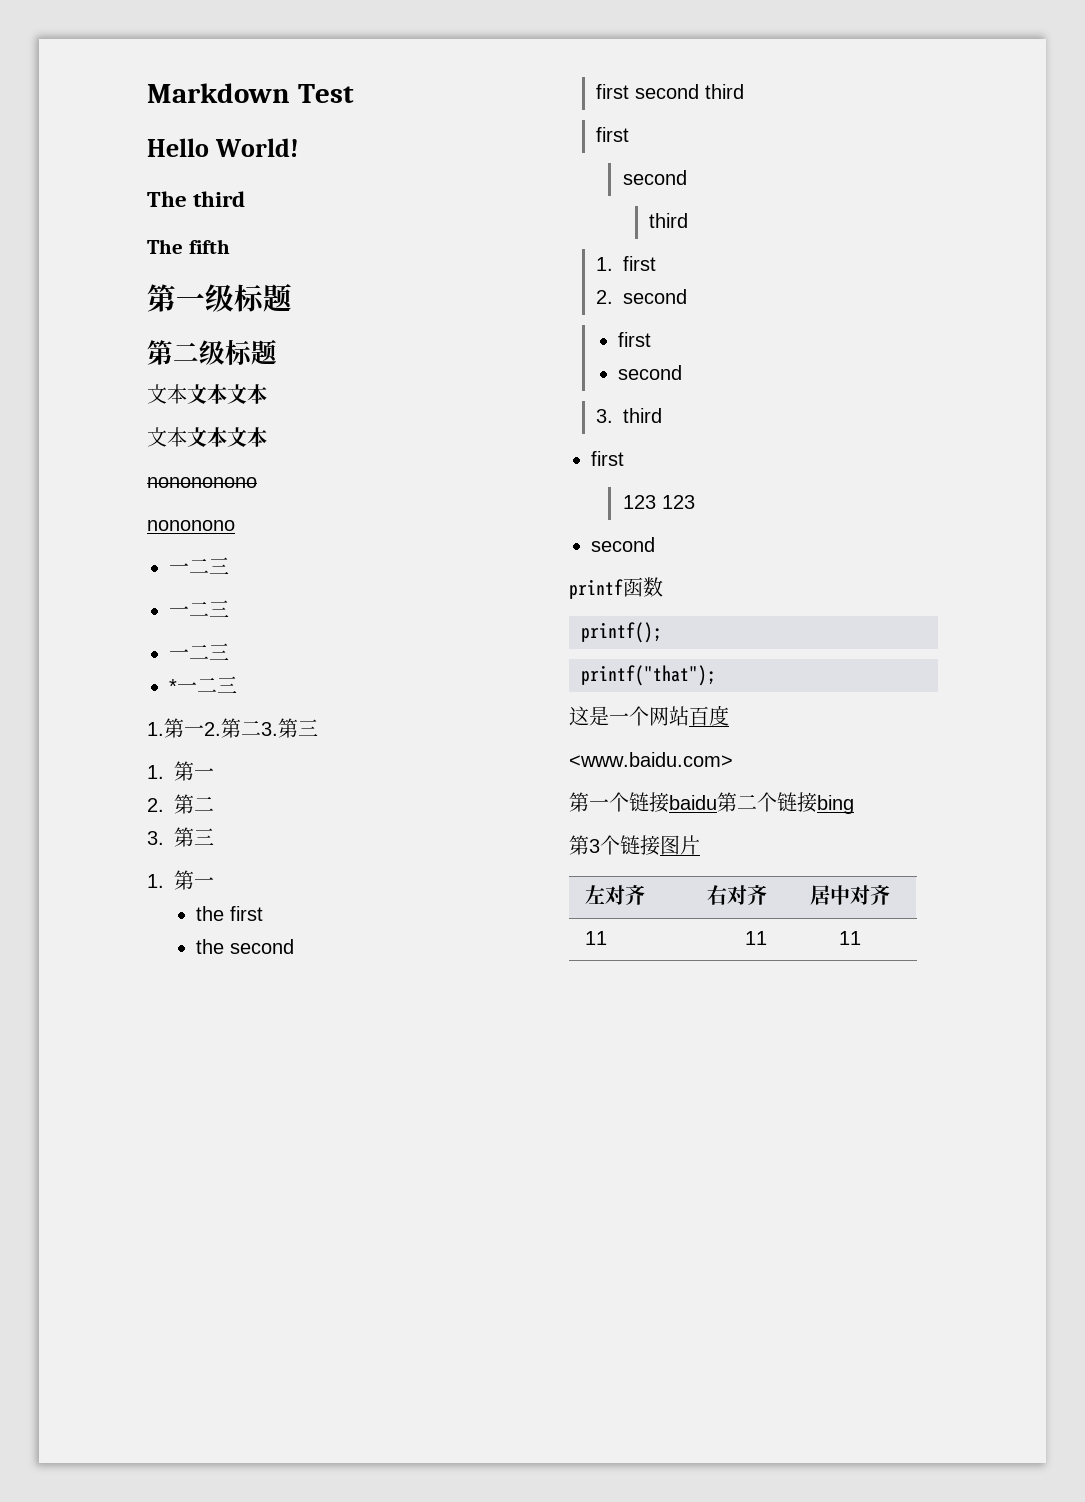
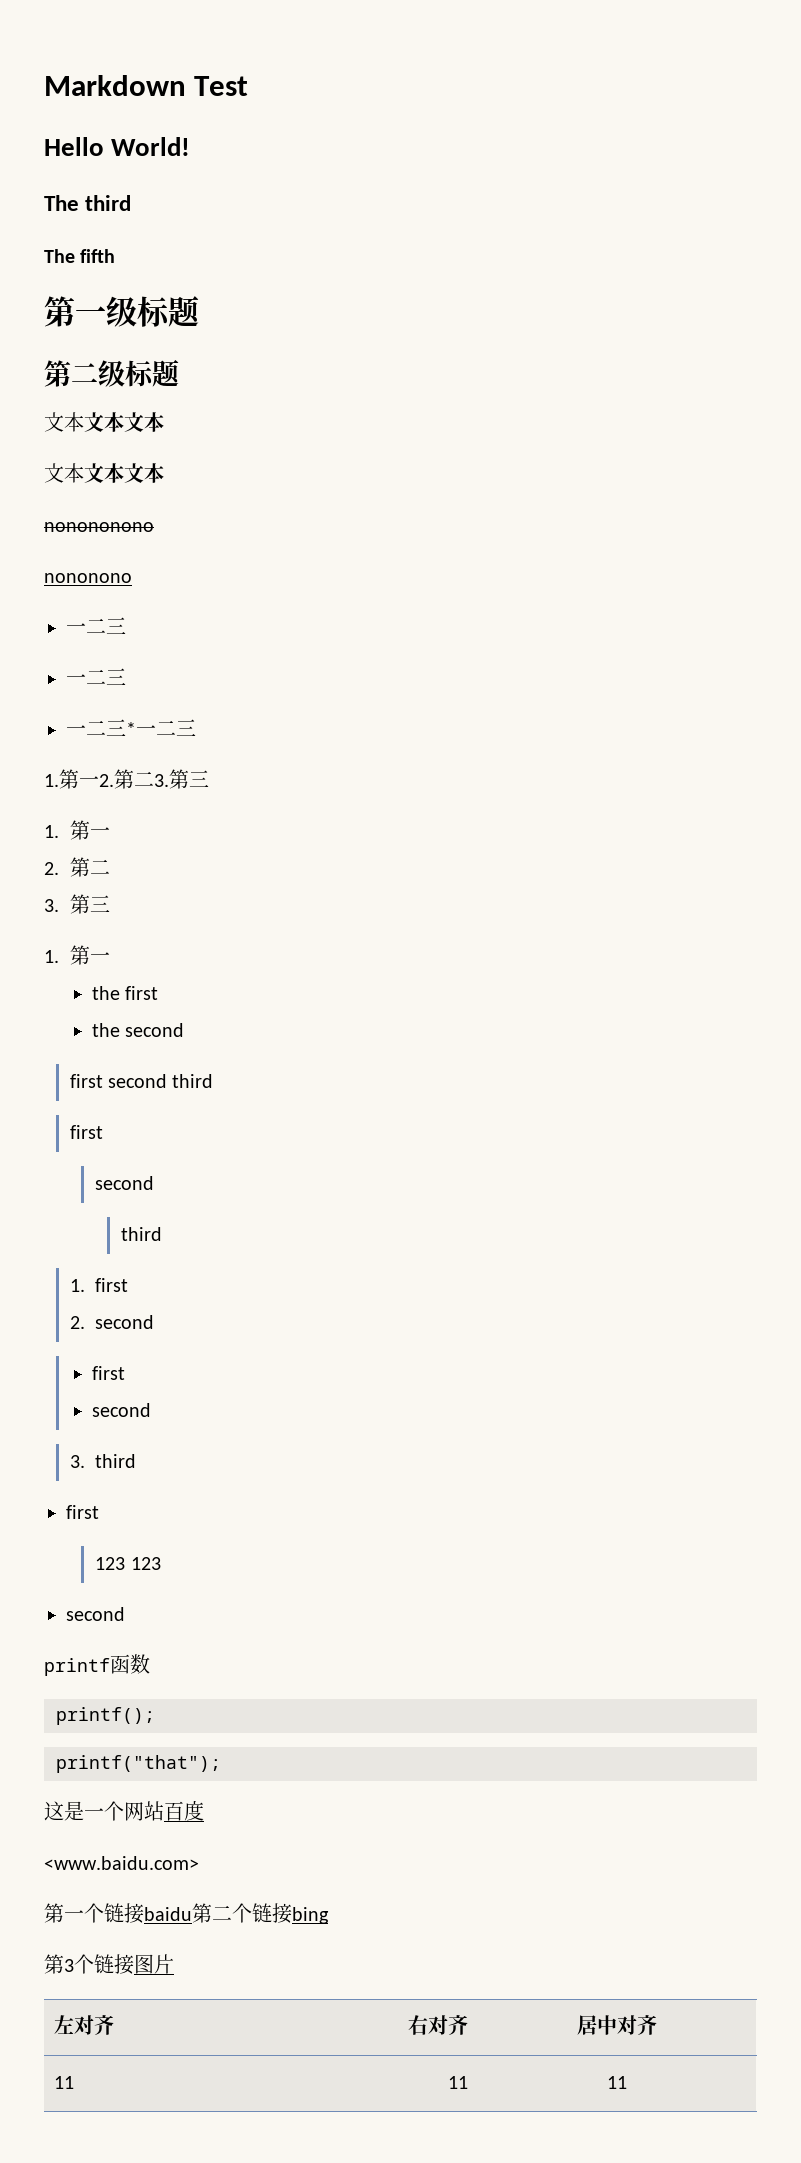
(229, 651) // -> (126, 727) none

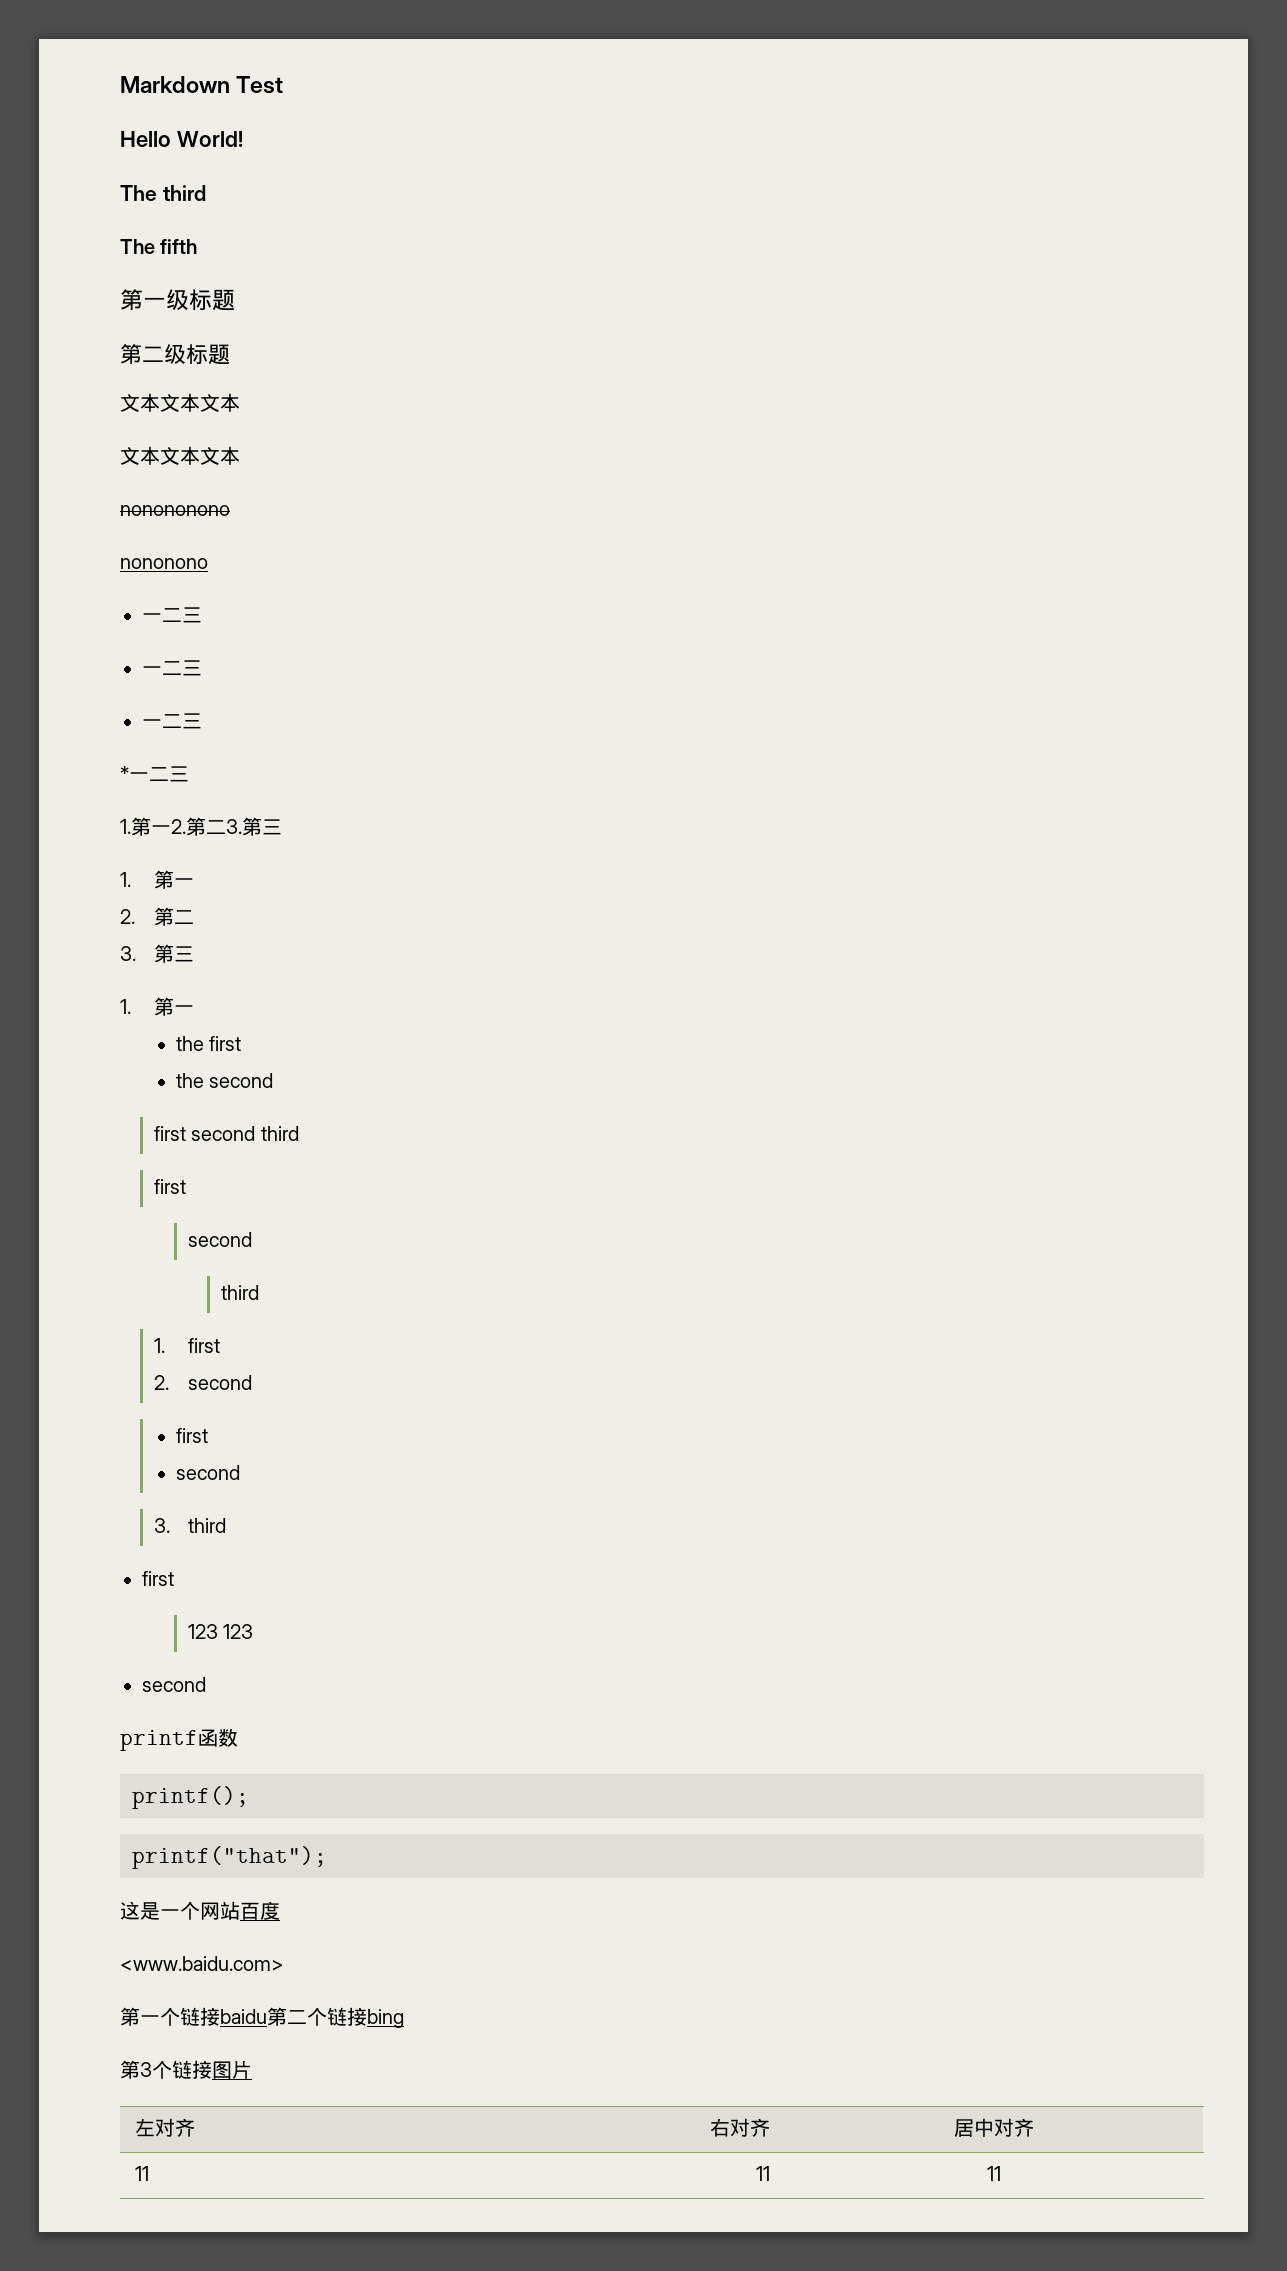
(126, 727) none -> (202, 721) //

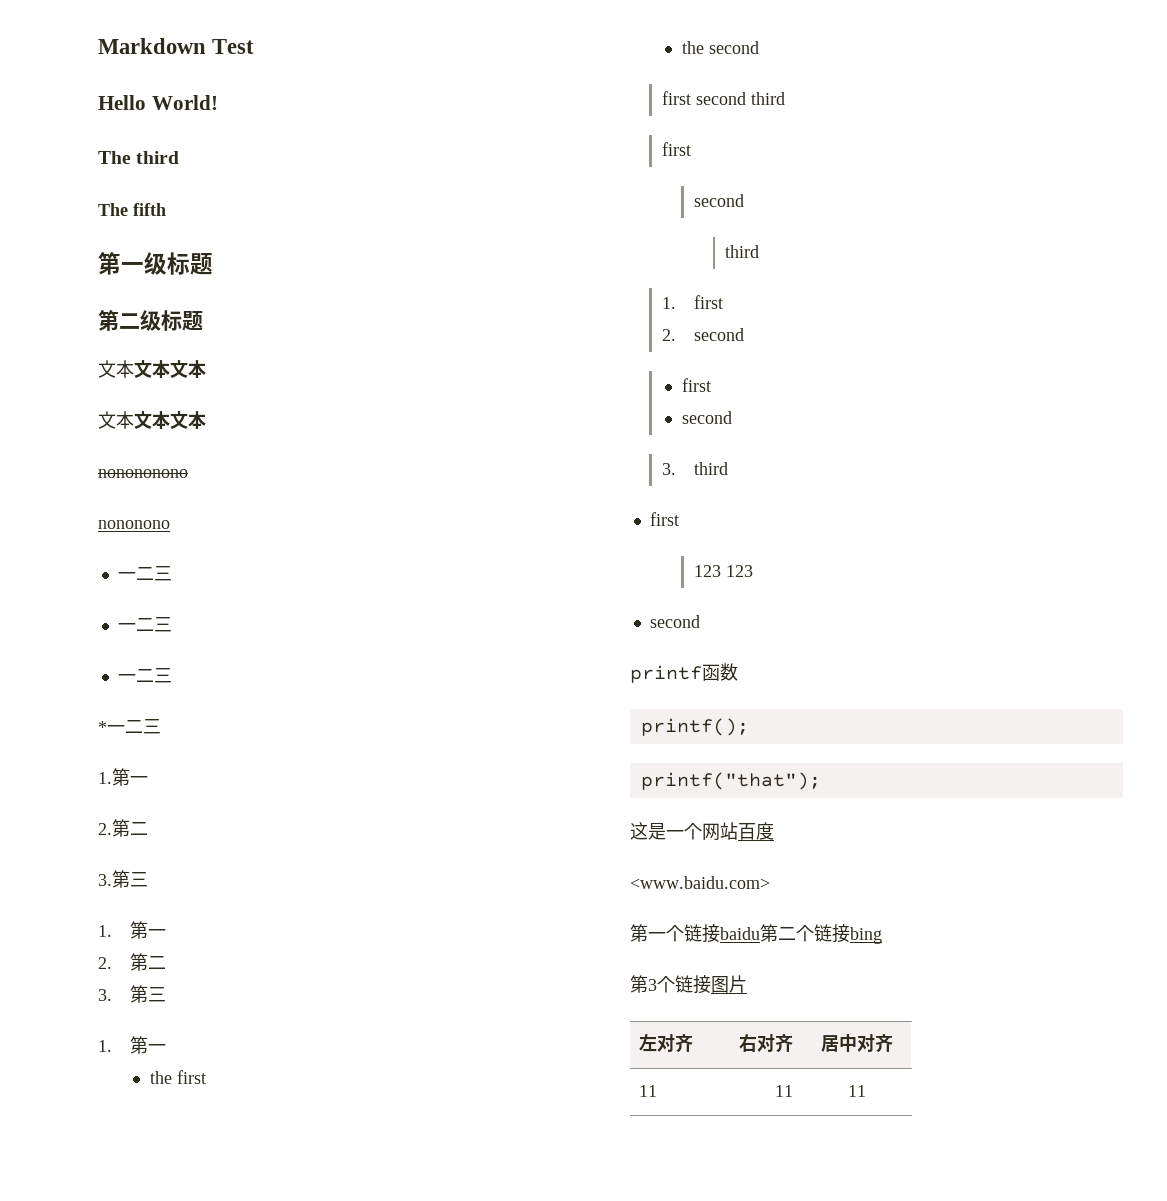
[171,817,226,836] 2.第二 -> [98,819,148,837] // 2.第二 //

